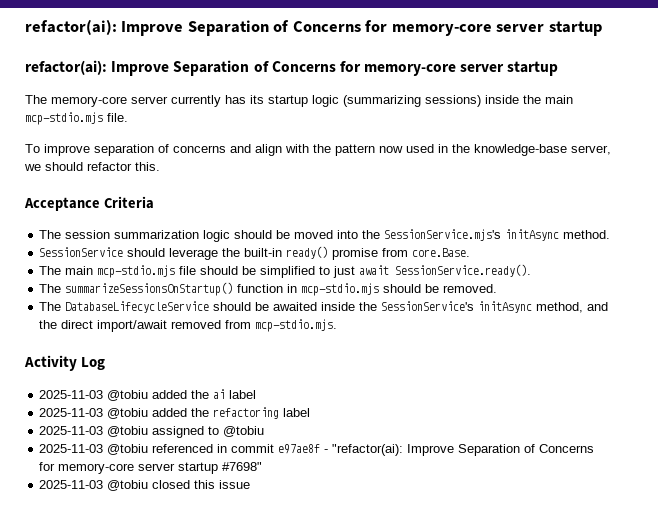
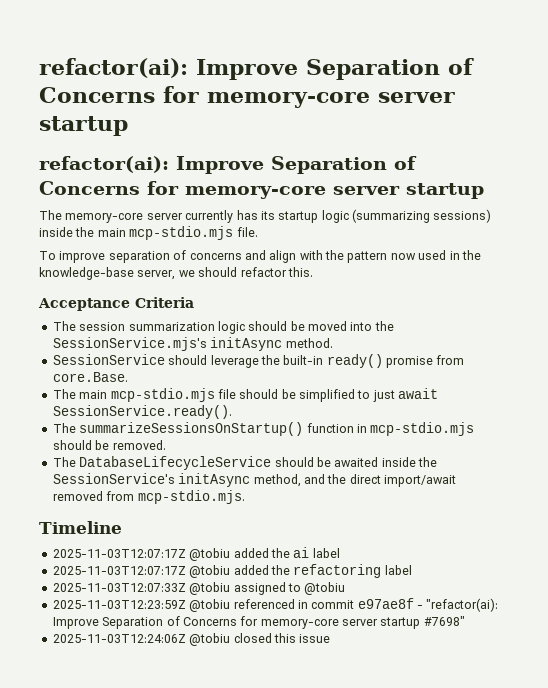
[24,355,106,371] [39,390,104,399] Activity Log // 2025-11-03 -> [39,521,122,534] [52,549,186,558] Timeline // 2025-11-03T12:07:17Z
[39,408,104,417] 2025-11-03 -> [52,566,186,575] 2025-11-03T12:07:17Z
[39,426,104,435] 2025-11-03 -> [52,583,186,592] 2025-11-03T12:07:33Z
[39,444,104,453] 2025-11-03 -> [52,600,186,609] 2025-11-03T12:23:59Z
[39,480,104,489] 2025-11-03 -> [52,634,186,643] 2025-11-03T12:24:06Z

